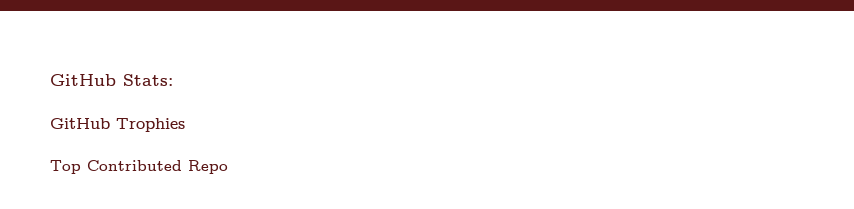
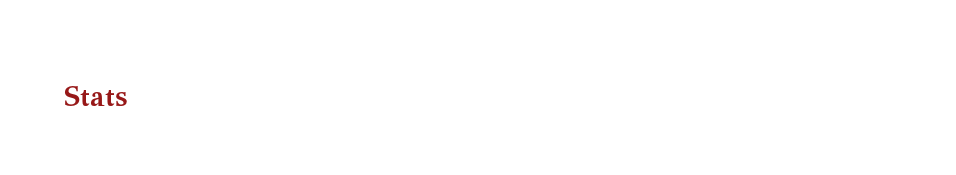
[50,74,173,86] [50,118,185,132] [50,160,228,174] GitHub Stats: // GitHub Trophies // Top Contributed Repo -> [64,85,127,107] Stats

